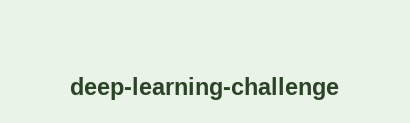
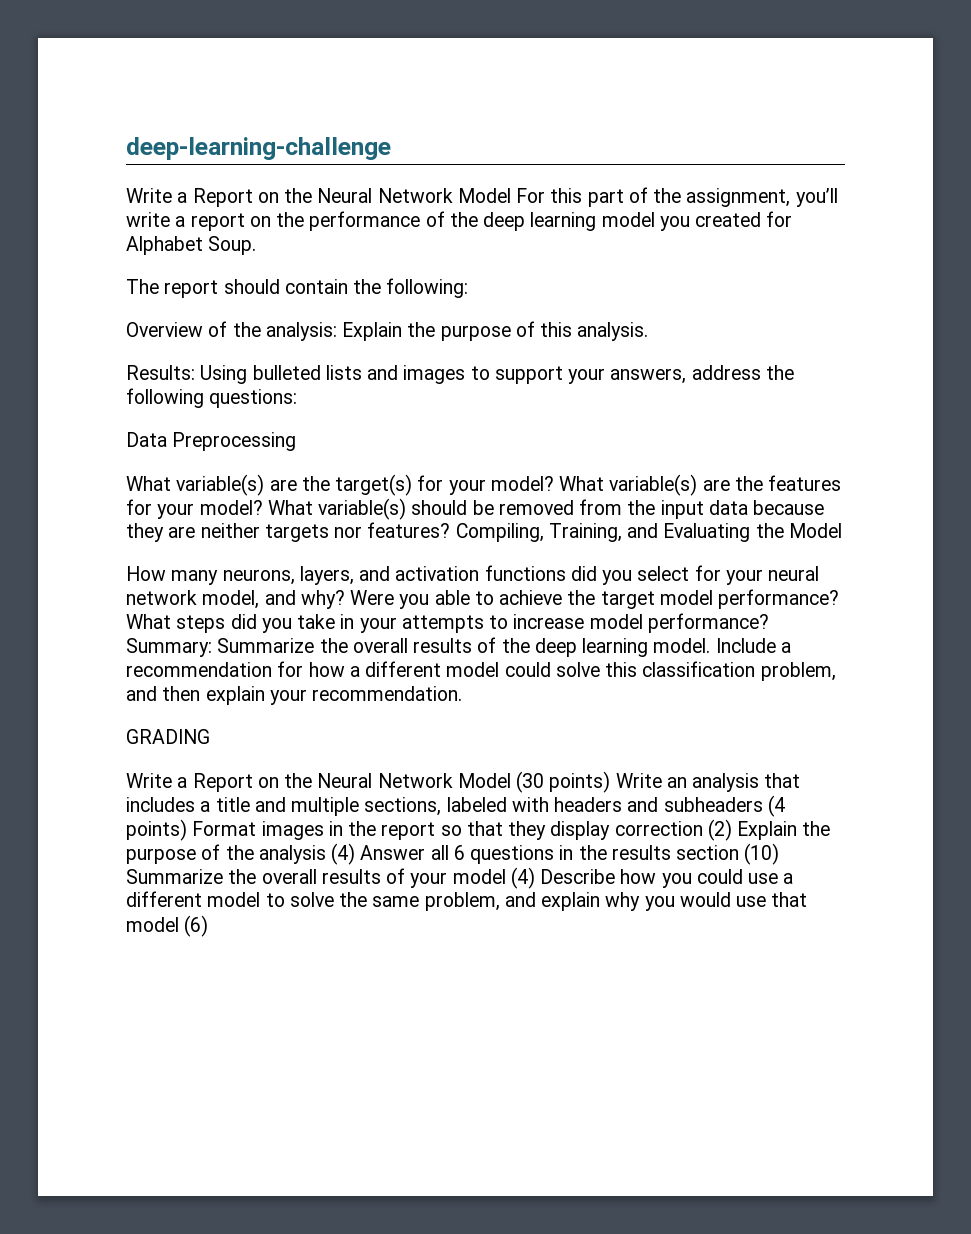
(339, 88) none -> [126,187,838,207] [126,211,793,231] [126,236,257,255] [126,278,469,298] [126,321,649,341] [126,365,794,384] [126,388,298,408] [126,432,297,451] [126,474,842,496] [126,498,825,520] [126,522,842,542] [126,565,820,585] [126,589,840,609] [126,613,769,633] [126,637,791,657] [126,661,836,681] [126,686,463,705] [126,729,210,744] [126,771,801,793] [126,795,785,817] [126,819,831,841] [126,843,780,865] [126,867,794,889] [126,891,808,911] [126,915,209,937] // Write a Report on the Neural Network Model For this part of the assignment, you’ll write a report on the performance of the deep learning model you created for Alphabet Soup. // The report should contain the following: // Overview of the analysis: Explain the purpose of this analysis. // Results: Using bulleted lists and images to support your answers, address the following questions: // Data Preprocessing // What variable(s) are the target(s) for your model? What variable(s) are the features for your model? What variable(s) should be removed from the input data because they are neither targets nor features? Compiling, Training, and Evaluating the Model // How many neurons, layers, and activation functions did you select for your neural network model, and why? Were you able to achieve the target model performance? What steps did you take in your attempts to increase model performance? Summary: Summarize the overall results of the deep learning model. Include a recommendation for how a different model could solve this classification problem, and then explain your recommendation. // GRADING // Write a Report on the Neural Network Model (30 points) Write an analysis that includes a title and multiple sections, labeled with headers and subheaders (4 points) Format images in the report so that they display correction (2) Explain the purpose of the analysis (4) Answer all 6 questions in the results section (10) Summarize the overall results of your model (4) Describe how you could use a different model to solve the same problem, and explain why you would use that model (6)

